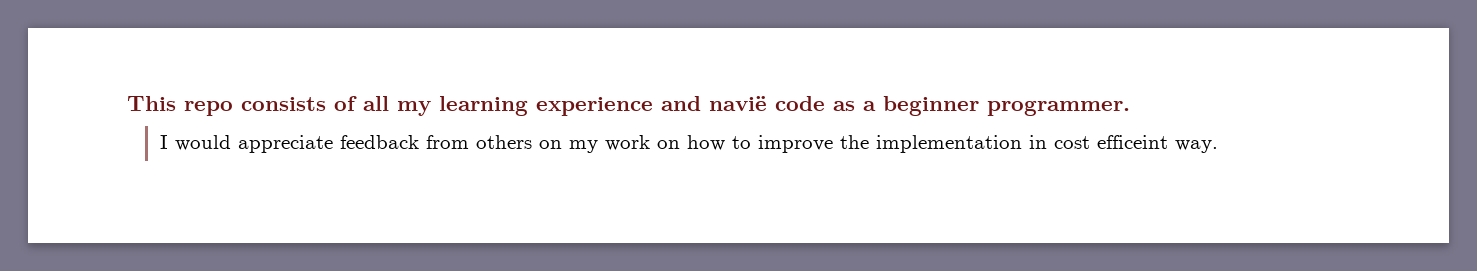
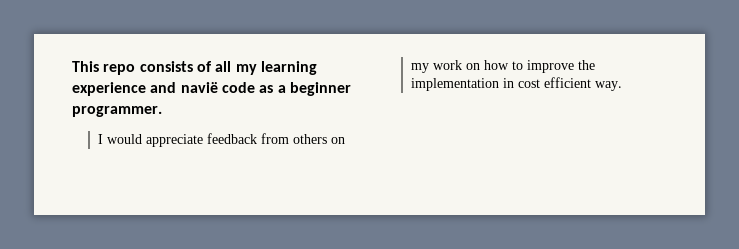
[1096,135,1168,149] efficeint -> [543,77,591,88] efficient

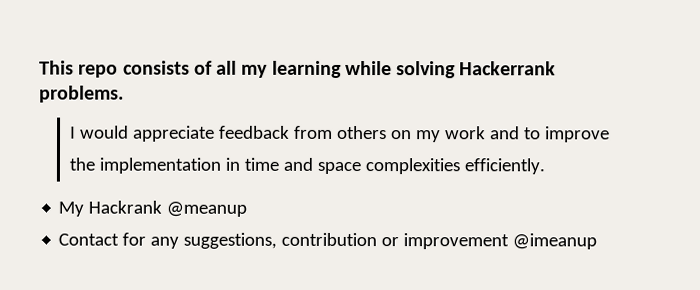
[72,82,351,96] [72,106,162,117] experience and navië code as a beginner programmer. -> [344,60,557,79] [39,85,124,103] while solving Hackerrank problems.
[465,60,509,70] on how -> [490,126,521,140] and
[517,77,622,91] cost efficient way. -> [244,157,546,175] [58,200,248,217] [58,232,598,250] time and space complexities efficiently. // My Hackrank @meanup // Contact for any suggestions, contribution or improvement @imeanup

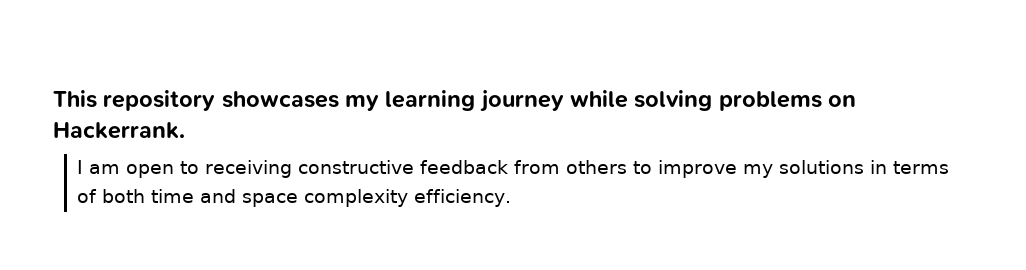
[78,60,238,78] repo consists of all -> [103,90,339,111] repository showcases
(342, 69) none -> [479,90,564,112] journey
[459,61,557,76] [39,85,124,103] [70,125,611,143] [69,157,546,175] [58,200,248,217] [58,232,598,250] Hackerrank problems. // I would appreciate feedback from others on my work and to improve the implementation in time and space complexities efficiently. // My Hackrank @meanup // Contact for any suggestions, contribution or improvement @imeanup -> [718,91,857,111] [53,122,185,139] [77,160,950,178] [77,189,512,207] problems on Hackerrank. // I am open to receiving constructive feedback from others to improve my solutions in terms of both time and space complexity efficiency.

